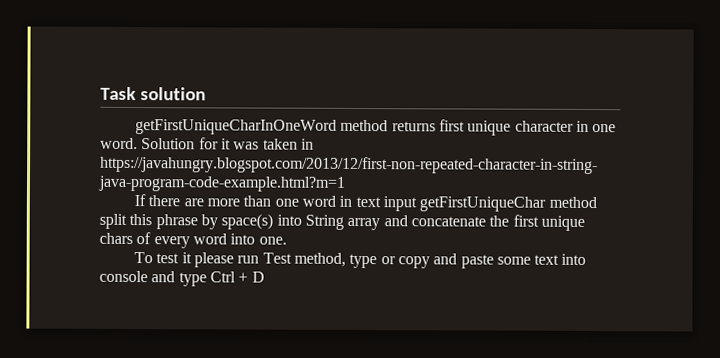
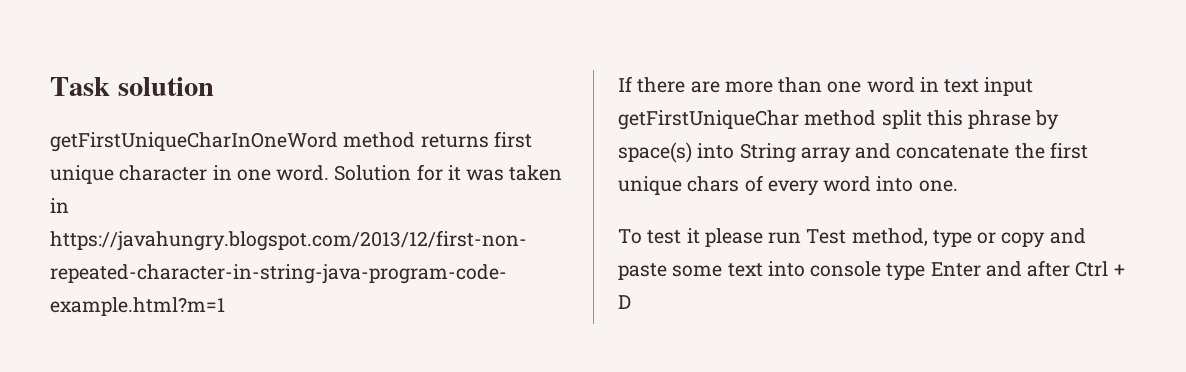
[151,271,207,287] and type -> [886,260,1071,281] type Enter and after

